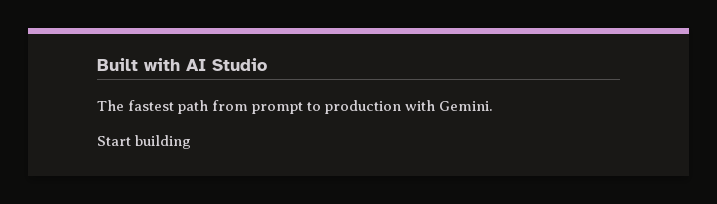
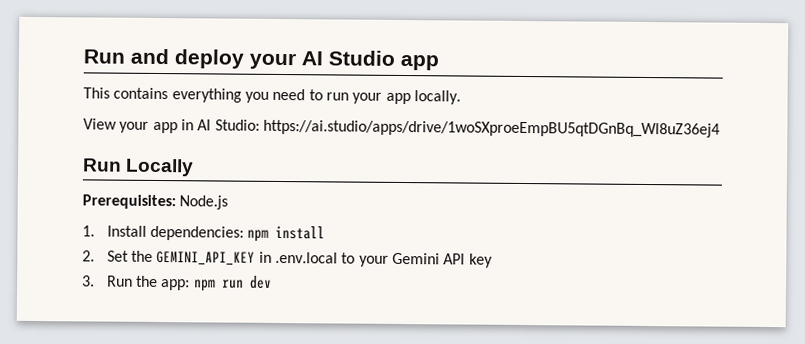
[97,58,267,71] [97,100,494,114] [97,135,192,149] Built with AI Studio // The fastest path from prompt to production with Gemini. // Start building -> [83,48,439,71] [83,87,461,105] [83,118,720,138] [82,158,195,177] [82,194,229,210] [82,225,326,242] [82,250,493,268] [82,275,272,292] Run and deploy your AI Studio app // This contains everything you need to run your app locally. // View your app in AI Studio: https://ai.studio/apps/drive/1woSXproeEmpBU5qtDGnBq_Wl8uZ36ej4 // Run Locally // Prerequisites: Node.js // 1. Install dependencies: npm install // 2. Set the GEMINI_API_KEY in .env.local to your Gemini API key // 3. Run the app: npm run dev

